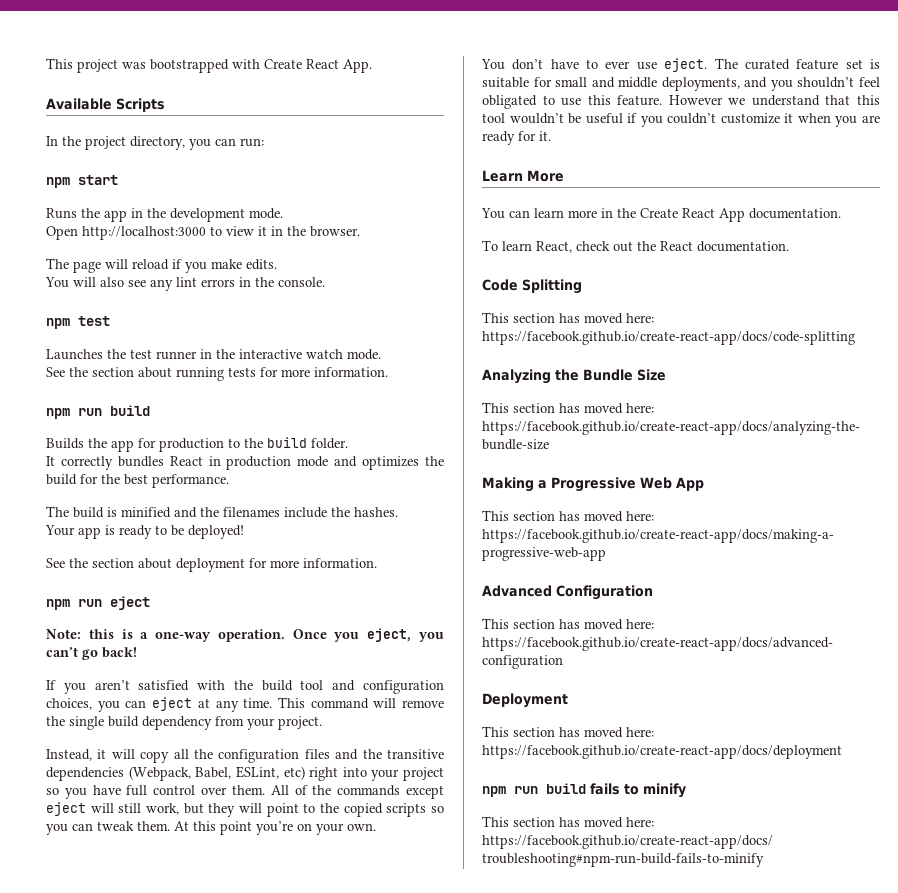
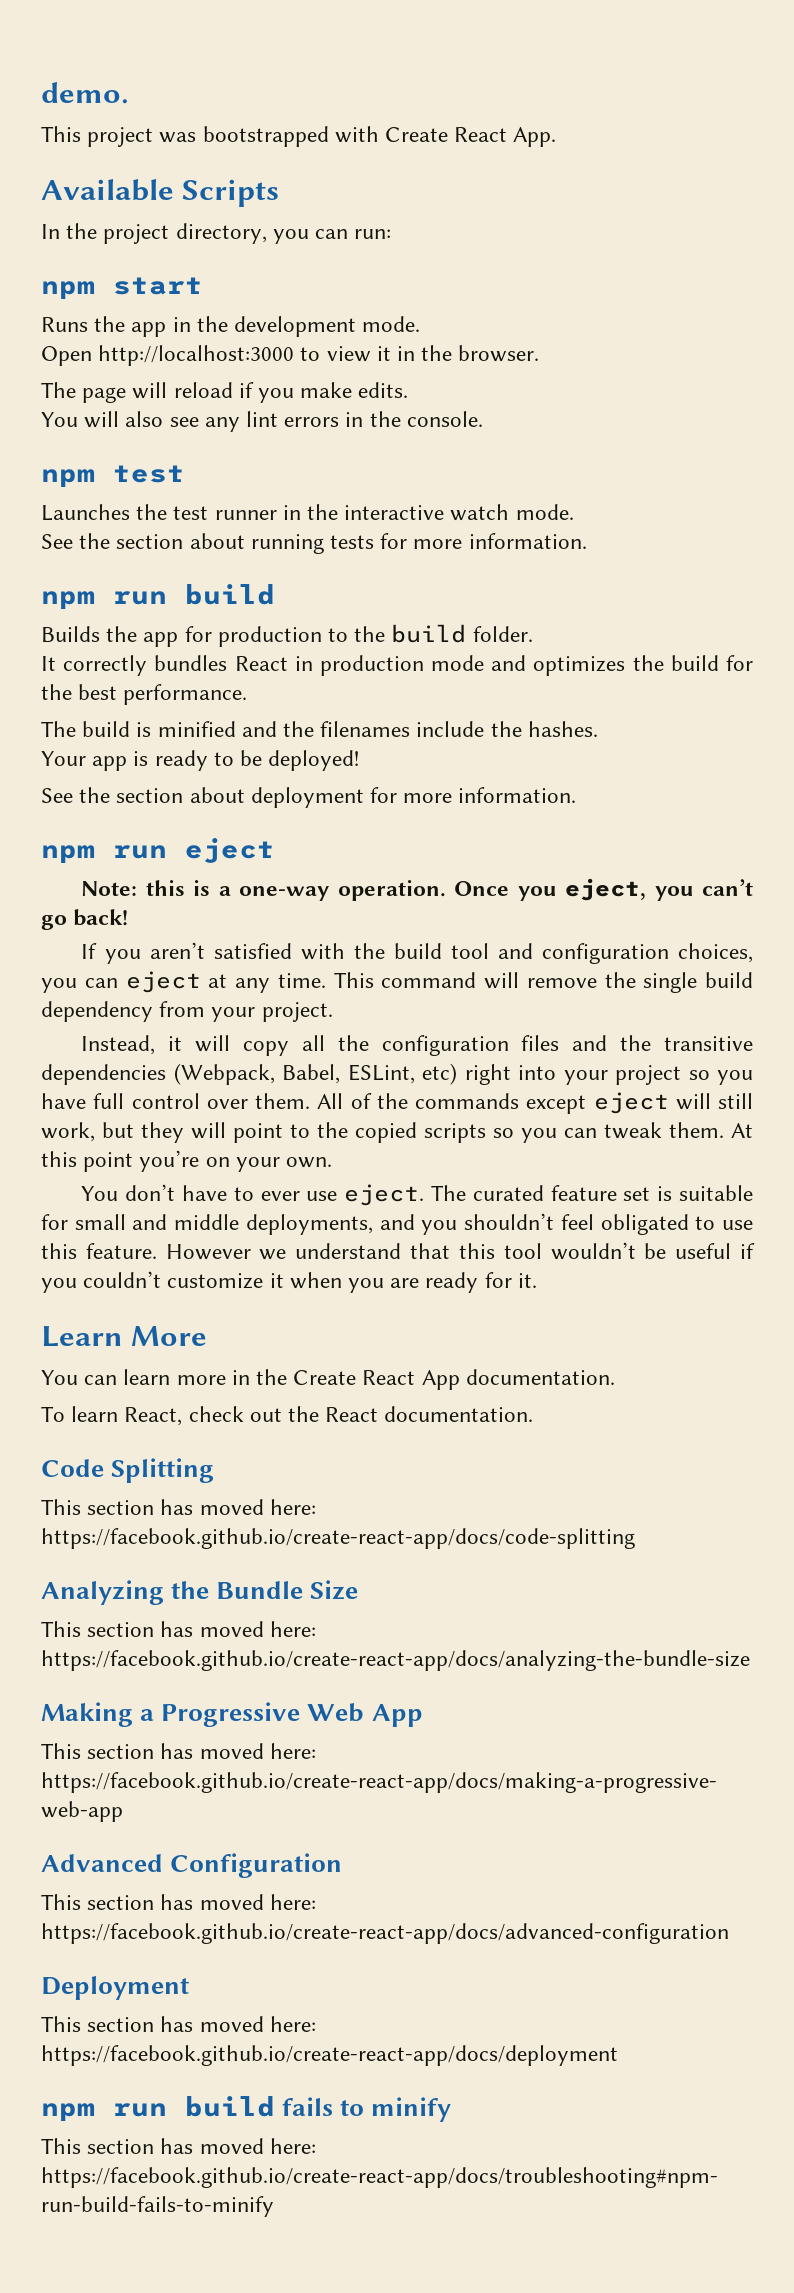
(46, 63) none -> [41,82,129,104] demo. //

